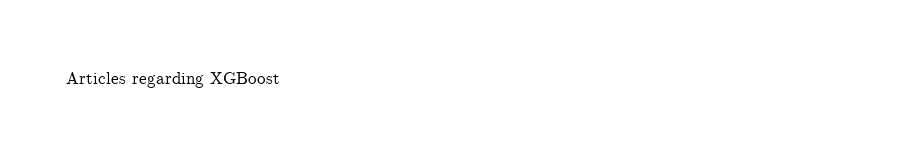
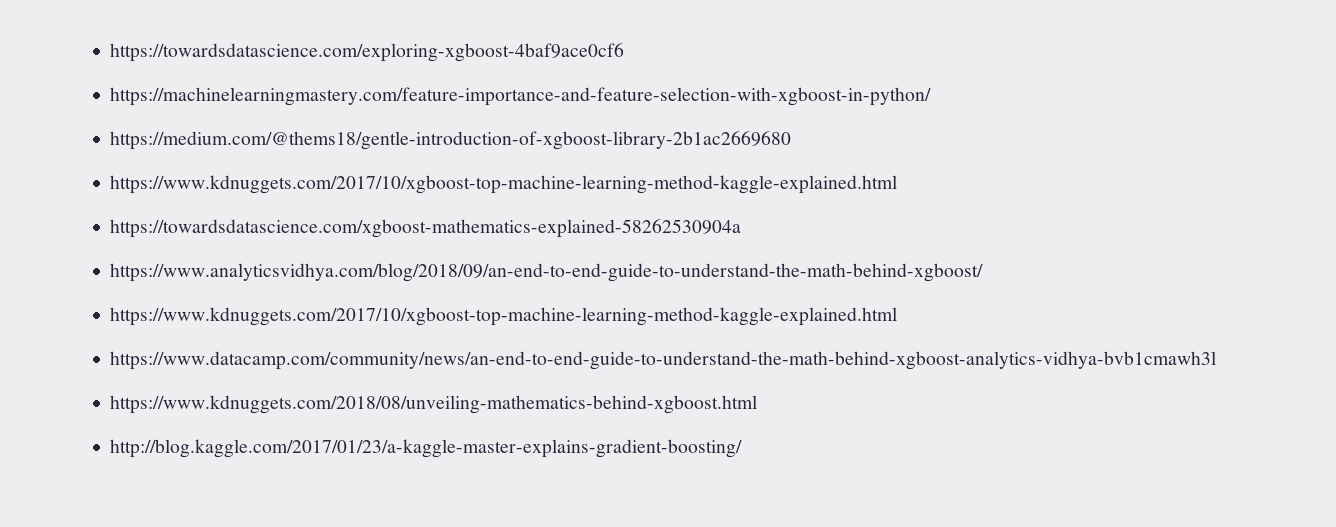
[66,72,280,88] Articles regarding XGBoost -> [110,43,625,62] [110,87,932,106] [110,131,792,150] [110,175,898,194] [110,219,742,238] [110,263,984,282] [110,307,898,326] [110,351,1217,370] [110,395,758,414] [110,439,743,458] https://towardsdatascience.com/exploring-xgboost-4baf9ace0cf6 // https://machinelearningmastery.com/feature-importance-and-feature-selection-with-xgboost-in-python/ // https://medium.com/@thems18/gentle-introduction-of-xgboost-library-2b1ac2669680 // https://www.kdnuggets.com/2017/10/xgboost-top-machine-learning-method-kaggle-explained.html // https://towardsdatascience.com/xgboost-mathematics-explained-58262530904a // https://www.analyticsvidhya.com/blog/2018/09/an-end-to-end-guide-to-understand-the-math-behind-xgboost/ // https://www.kdnuggets.com/2017/10/xgboost-top-machine-learning-method-kaggle-explained.html // https://www.datacamp.com/community/news/an-end-to-end-guide-to-understand-the-math-behind-xgboost-analytics-vidhya-bvb1cmawh3l // https://www.kdnuggets.com/2018/08/unveiling-mathematics-behind-xgboost.html // http://blog.kaggle.com/2017/01/23/a-kaggle-master-explains-gradient-boosting/

